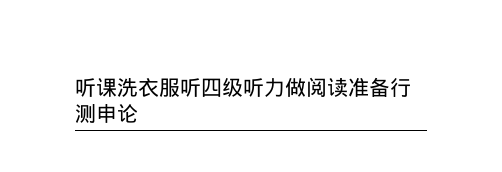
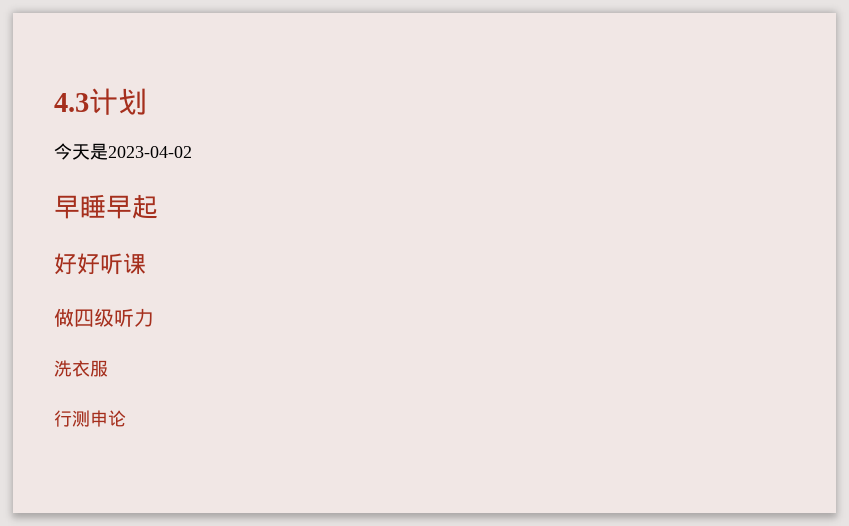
(75, 87) none -> [54,88,147,115] [54,143,192,160] [54,194,158,219] [54,253,100,275] 4.3计划 // 今天是2023-04-02 // 早睡早起 // 好好
[117,78,201,97] 洗衣服听 -> [54,308,74,327] // 做
[285,77,390,97] 做阅读准备 -> [54,360,108,377] // 洗衣服 //

